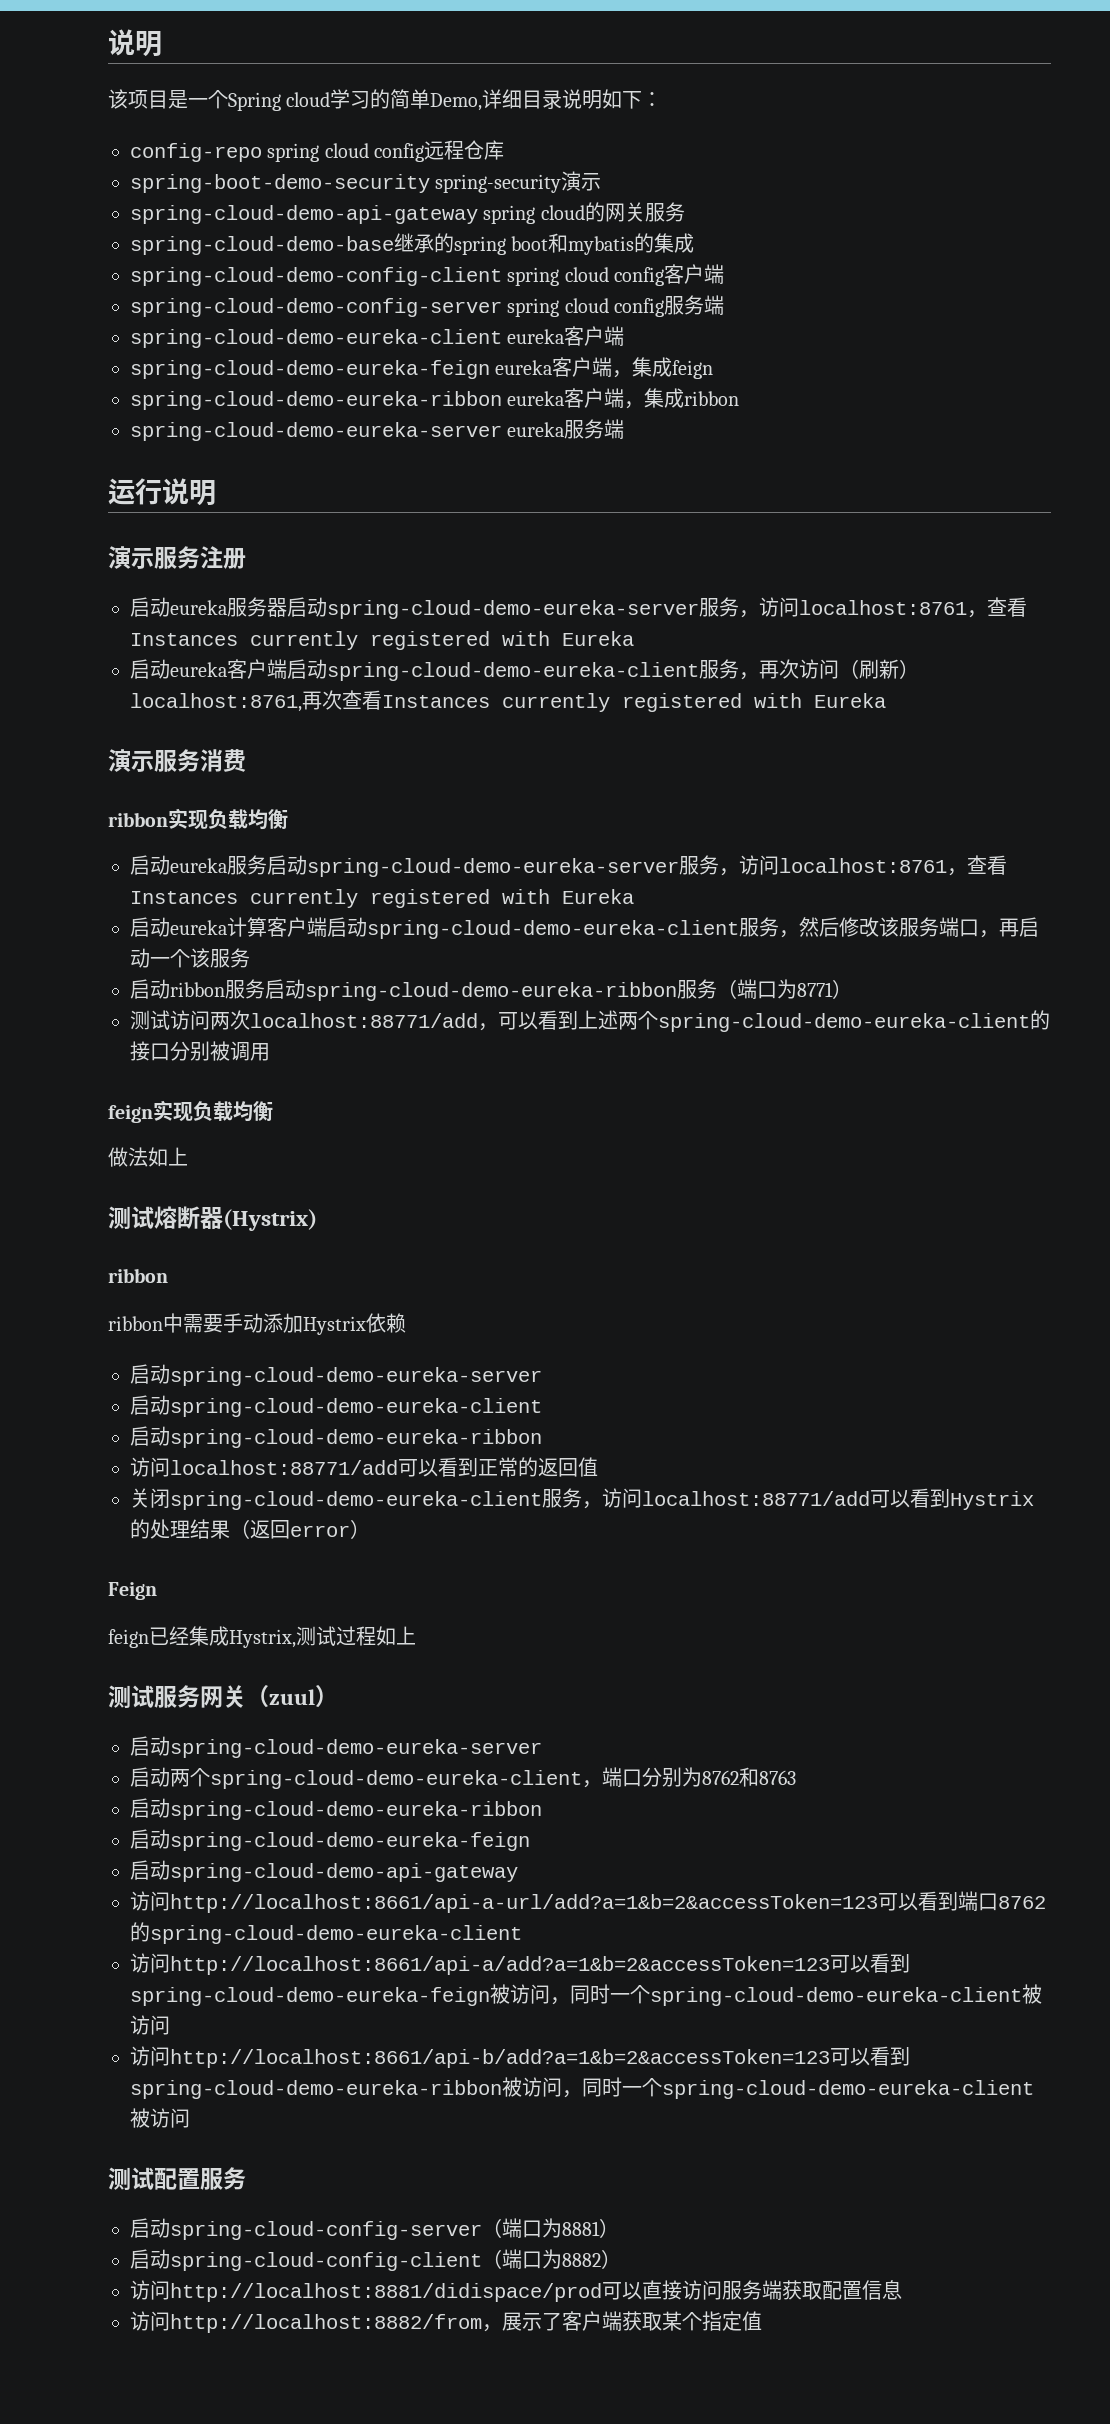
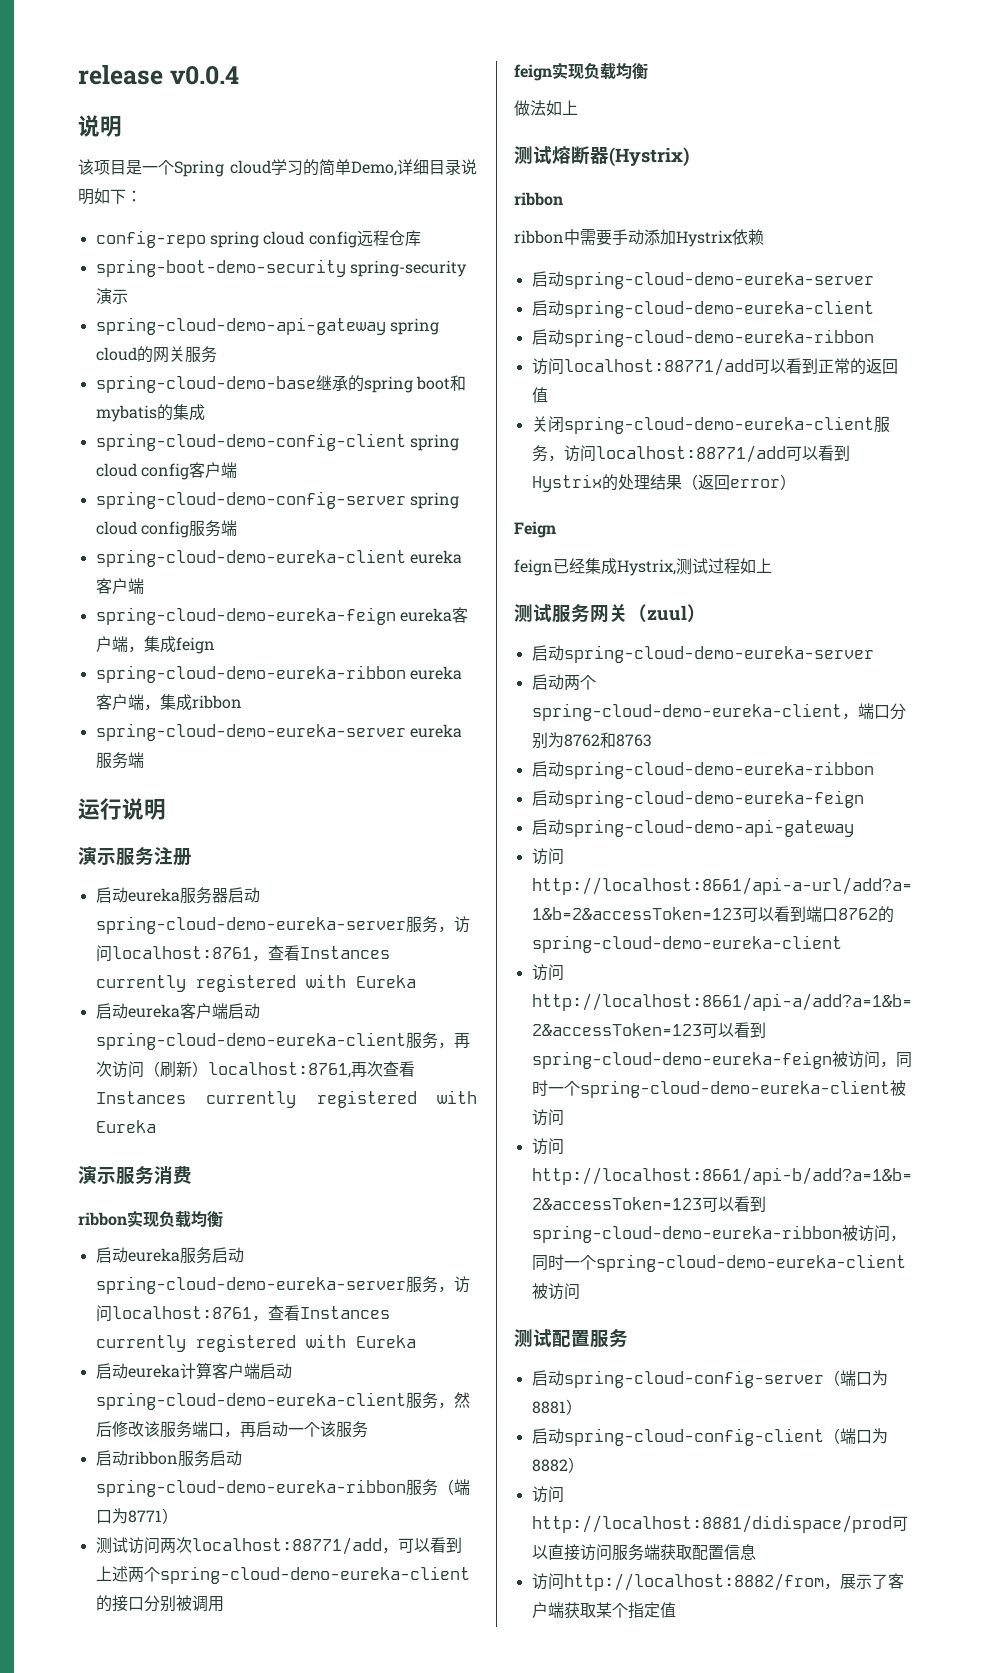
(108, 42) none -> [78,64,239,85] release v0.0.4 //

